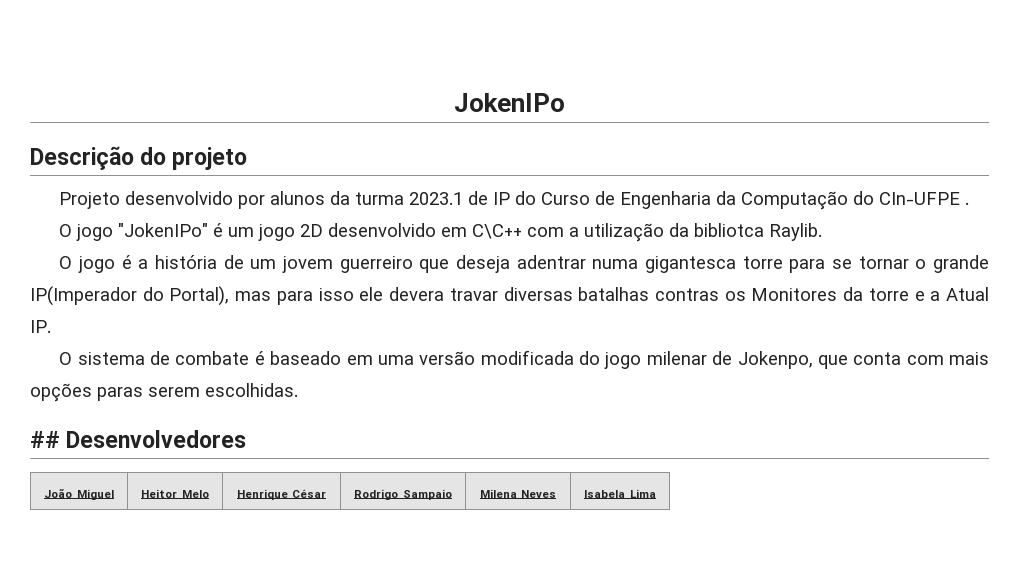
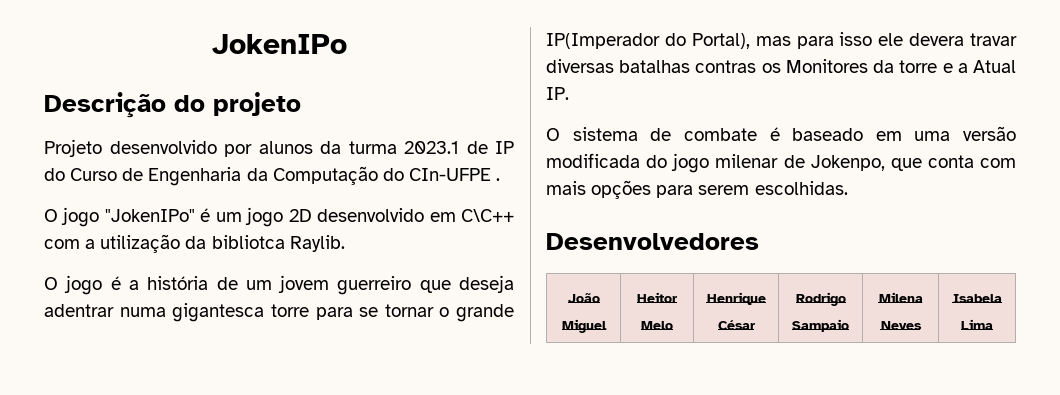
[97,387,143,401] paras -> [656,185,694,198] para
[30,431,60,448] ## -> (848, 188) none

